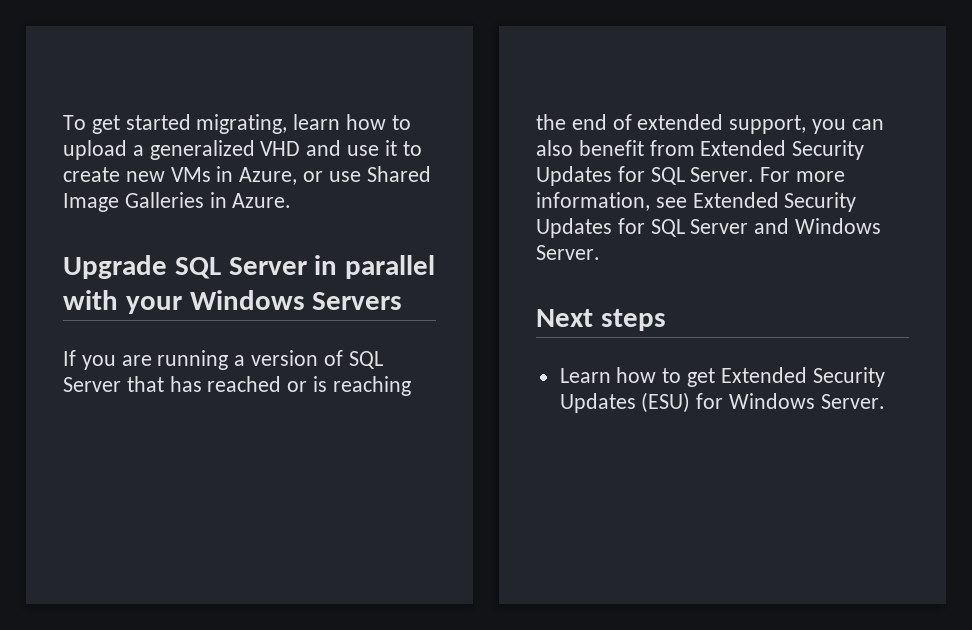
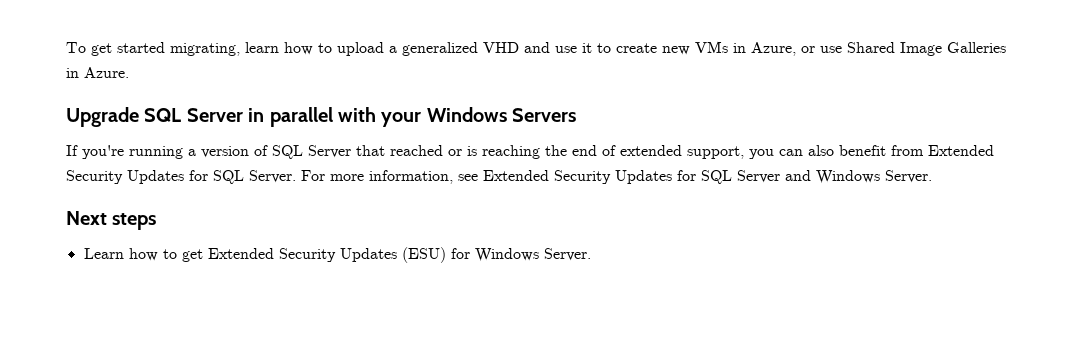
[81,355,152,370] you are -> [82,145,124,159] you're
[169,376,202,392] has -> (385, 150) none

